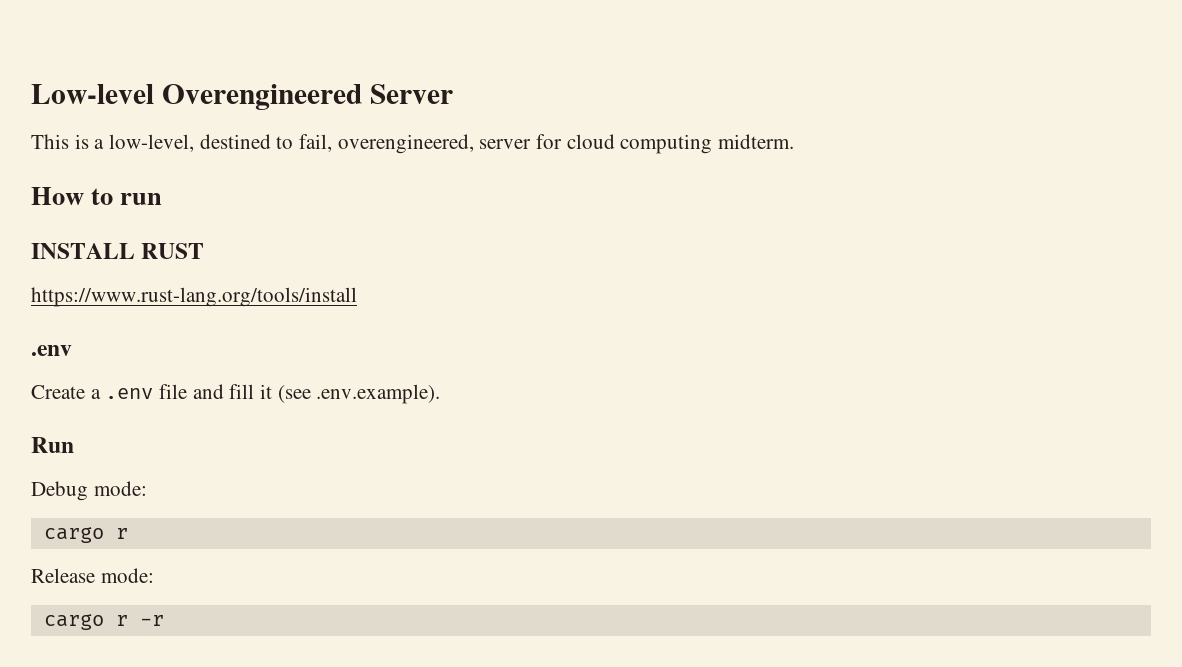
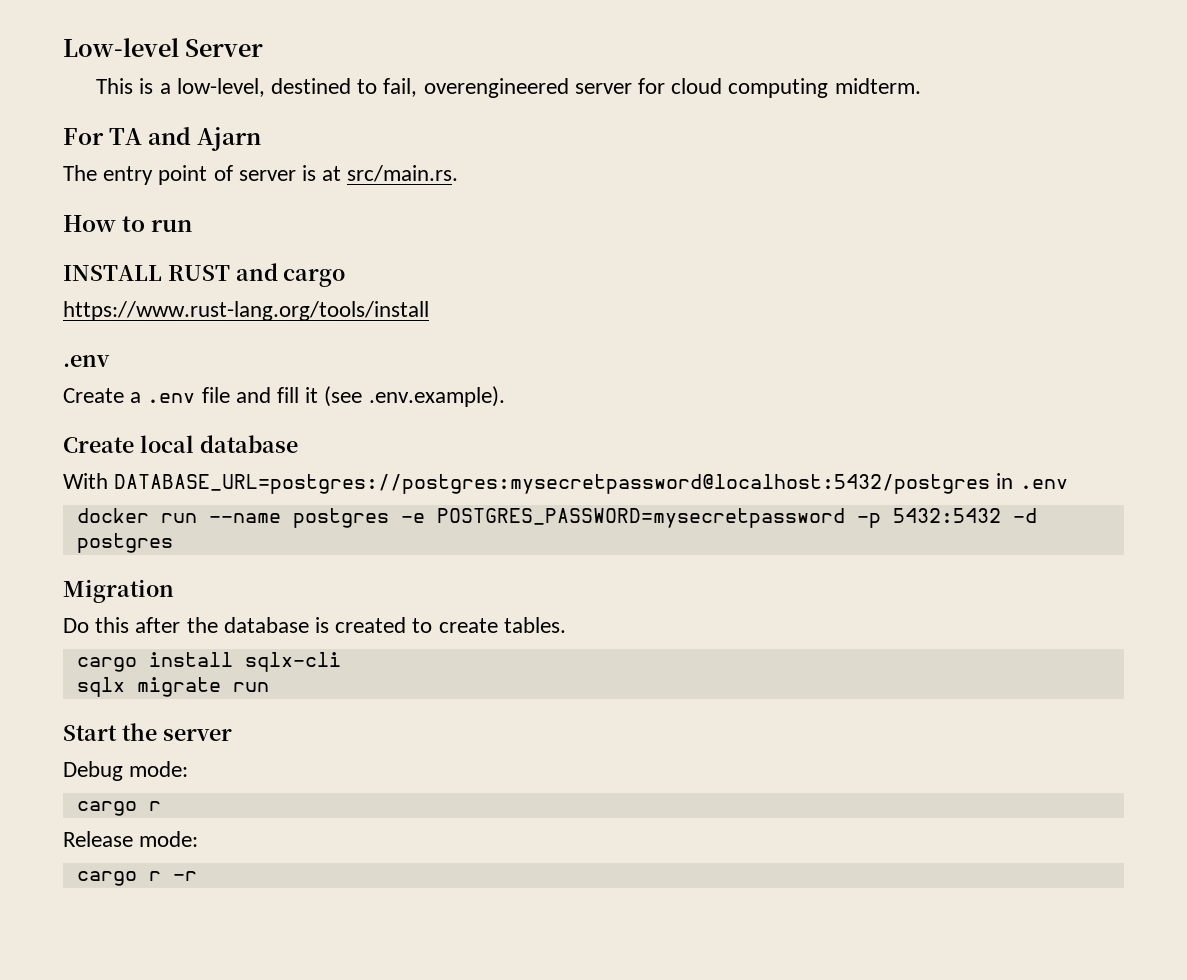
[161,84,362,110] Overengineered -> (179, 47) none
[337,134,474,154] overengineered, -> [423,78,569,98] overengineered
(795, 141) none -> [63,127,262,151] [63,165,459,185] // For TA and Ajarn // The entry point of server is at src/main.rs.
(205, 251) none -> [235,263,346,287] and cargo
[31,437,74,453] Run -> [63,435,298,453] [63,473,1068,494] [76,508,1037,528] [76,533,173,553] [63,579,174,603] [63,617,566,633] [76,652,341,672] [76,677,269,697] [63,723,232,741] Create local database // With DATABASE_URL=postgres://postgres:mysecretpassword@localhost:5432/postgres in .env // docker run --name postgres -e POSTGRES_PASSWORD=mysecretpassword -p 5432:5432 -d postgres // Migration // Do this after the database is created to create tables. // cargo install sqlx-cli // sqlx migrate run // Start the server

